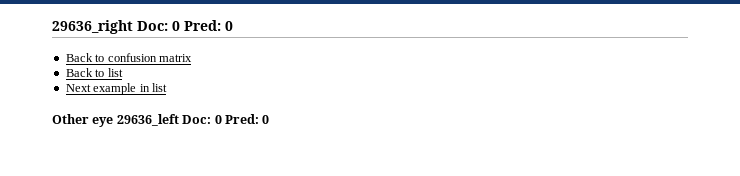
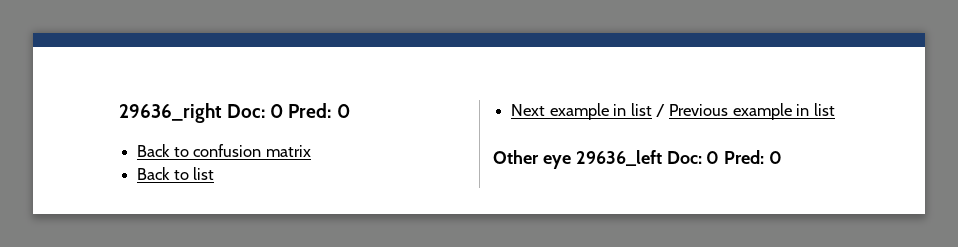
(167, 87) none -> [655,103,835,120] / Previous example in list

